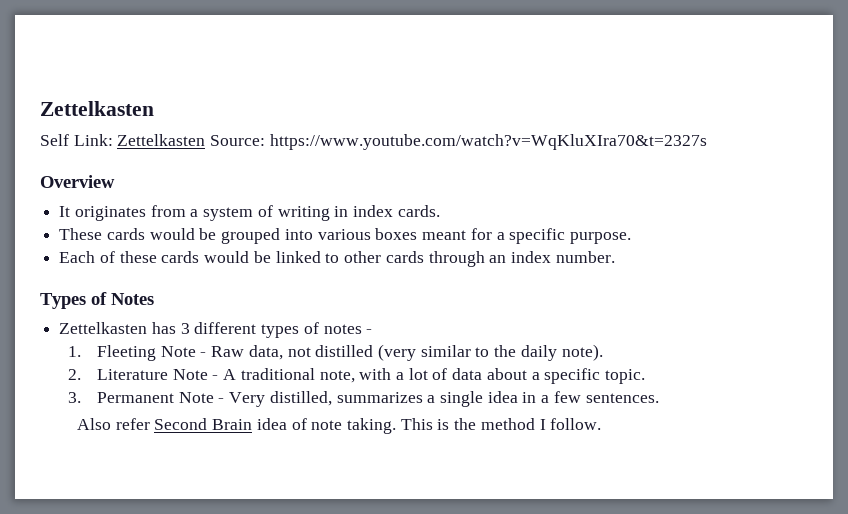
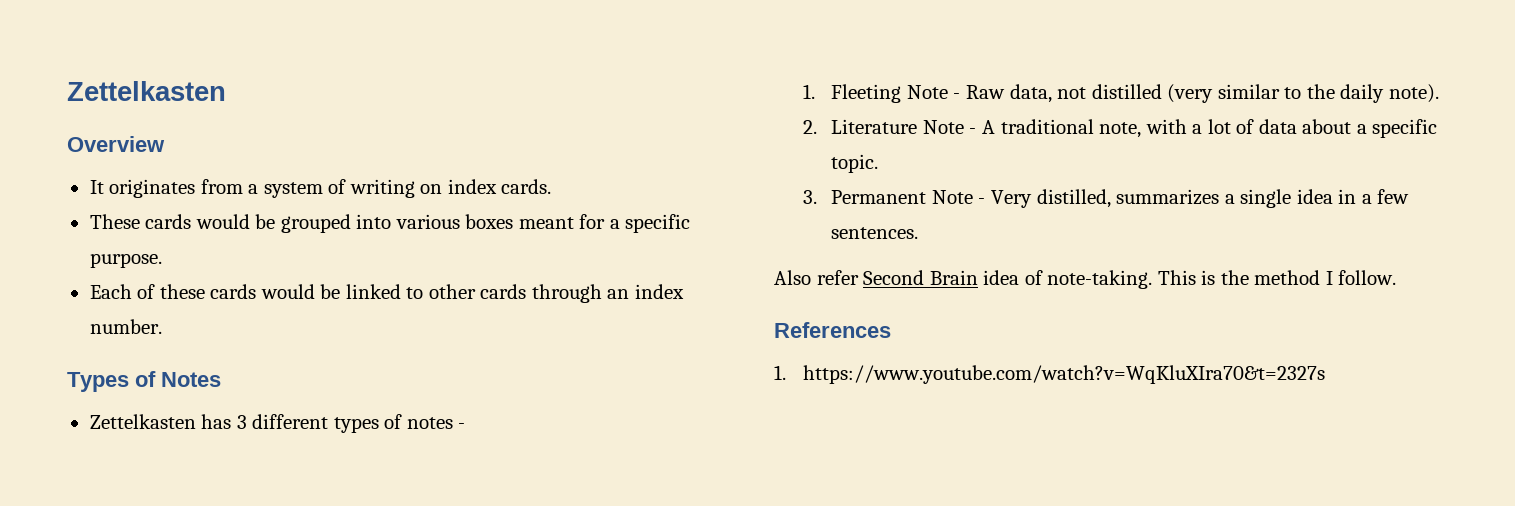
[40,101,154,116] [40,134,707,150] Zettelkasten // Self Link: Zettelkasten Source: https://www.youtube.com/watch?v=WqKluXIra70&t=2327s -> [67,81,226,101] Zettelkasten
[334,206,349,217] in -> [420,184,443,194] on
[311,418,396,434] note taking. -> [1047,270,1153,289] note-taking.
(602, 424) none -> [774,322,891,338] [774,365,1325,384] // References // 1. https://www.youtube.com/watch?v=WqKluXIra70&t=2327s

